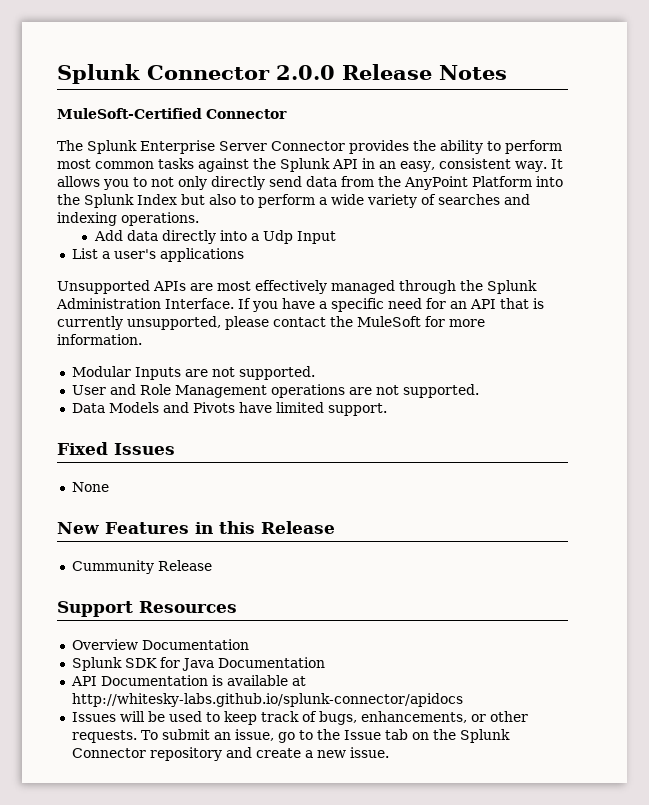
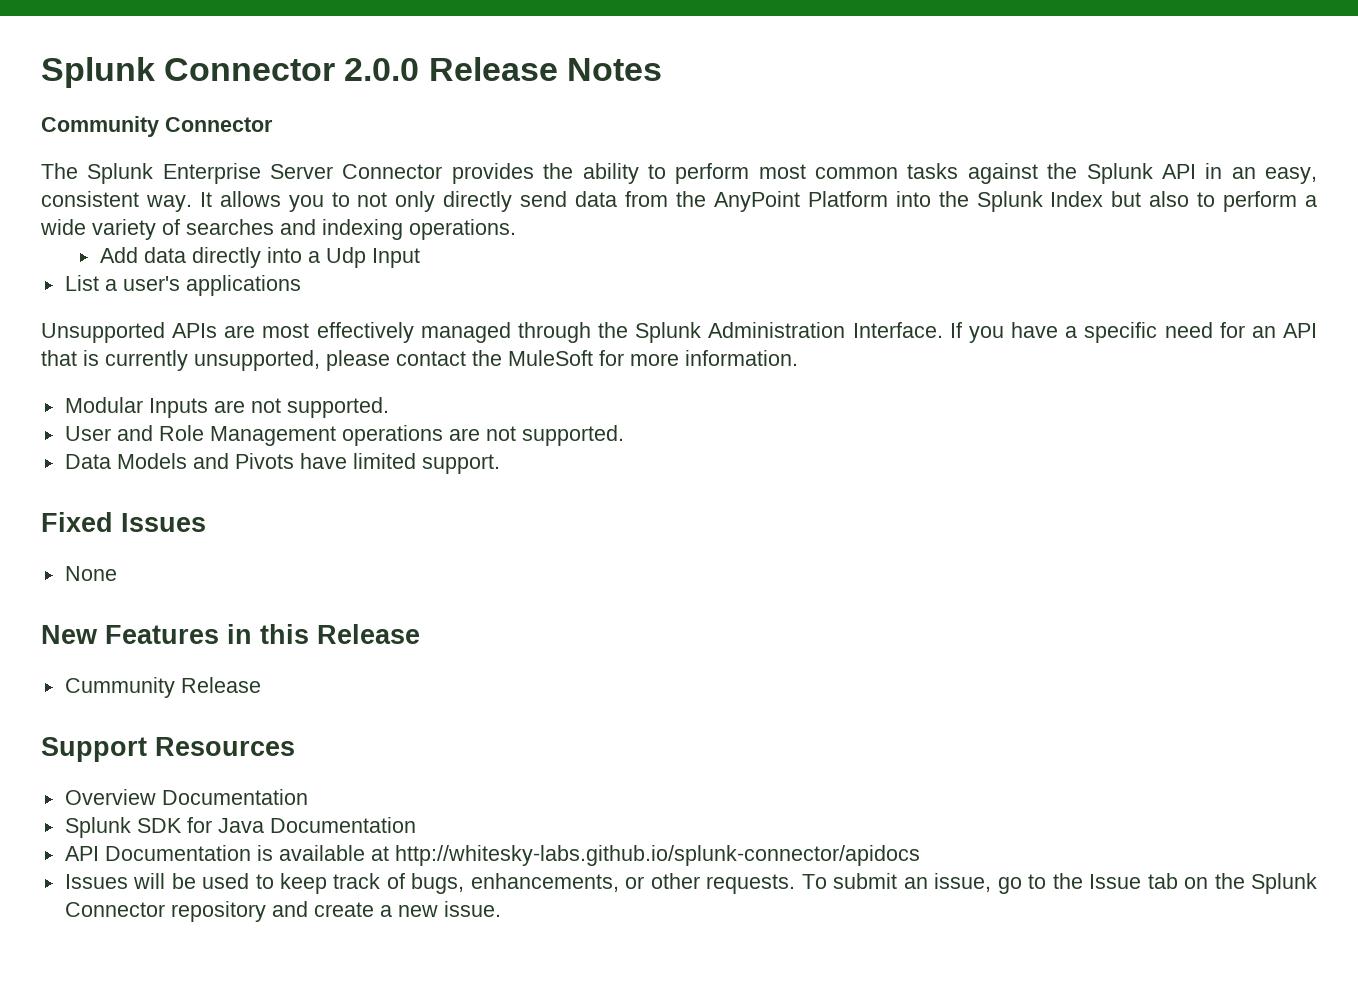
[57,108,202,119] MuleSoft-Certified -> [41,116,159,137] Community

